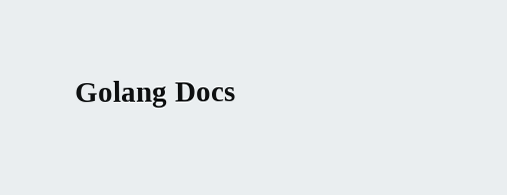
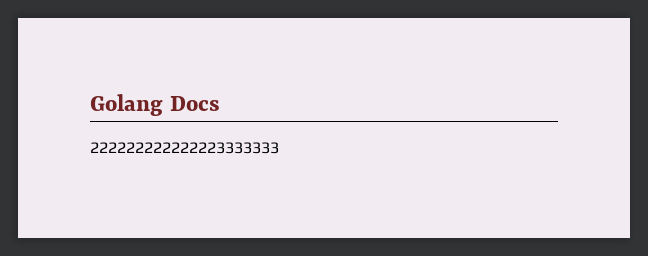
(236, 92) none -> [90,142,279,154] // 222222222222223333333

